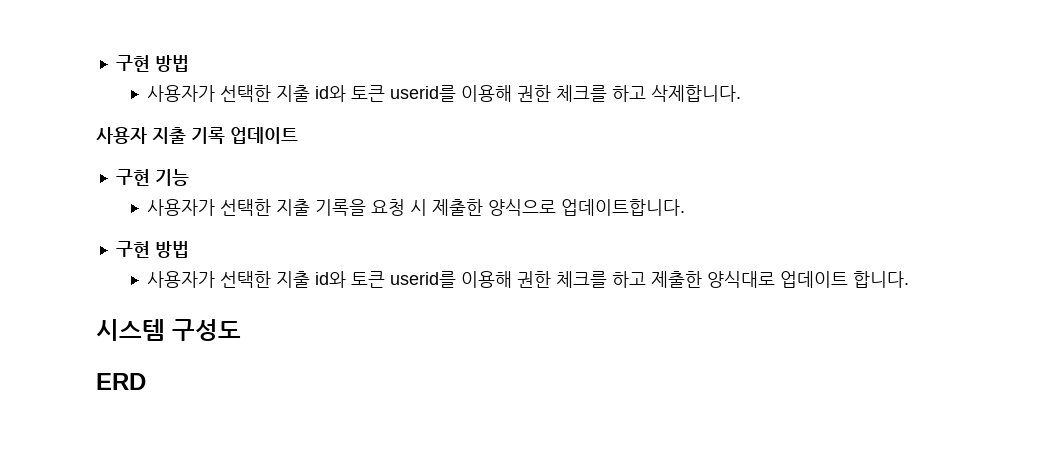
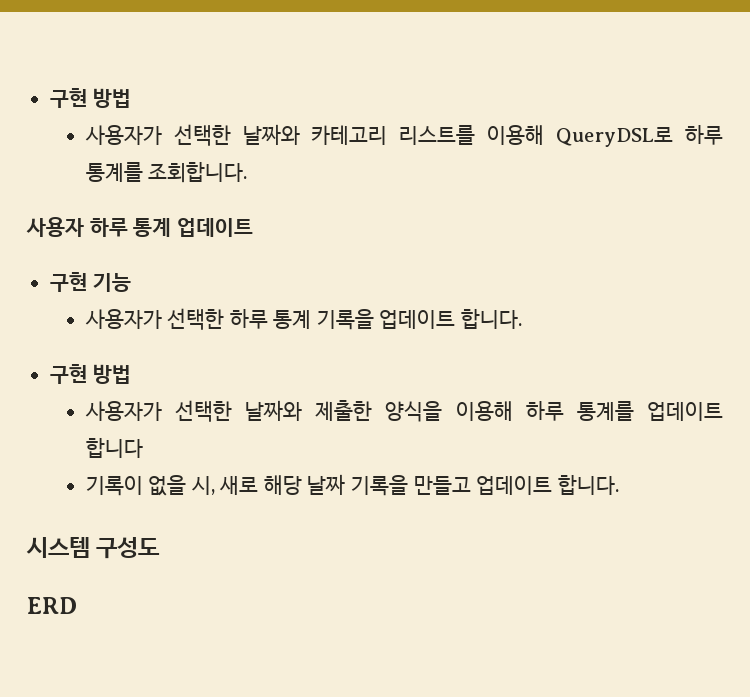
[115,55,189,72] [147,85,742,102] 구현 방법 // 사용자가 선택한 지출 id와 토큰 userid를 이용해 권한 체크를 하고 삭제합니다. -> [49,88,132,108] [84,124,723,147] [85,161,248,183] 구현 방법 // 사용자가 선택한 날짜와 카테고리 리스트를 이용해 QueryDSL로 하루 통계를 조회합니다.
[152,127,225,144] 지출 기록 -> [89,218,172,237] 하루 통계
[276,199,686,216] [115,241,189,258] [147,271,776,288] 지출 기록을 요청 시 제출한 양식으로 업데이트합니다. // 구현 방법 // 사용자가 선택한 지출 id와 토큰 userid를 이용해 권한 체크를 하고 제출한 양식대로 -> [229,308,522,330] [49,364,132,384] [84,400,724,422] [85,437,143,458] [85,474,471,496] 하루 통계 기록을 업데이트 합니다. // 구현 방법 // 사용자가 선택한 날짜와 제출한 양식을 이용해 하루 통계를 업데이트 합니다 // 기록이 없을 시, 새로 해당 날짜 기록을 만들고

